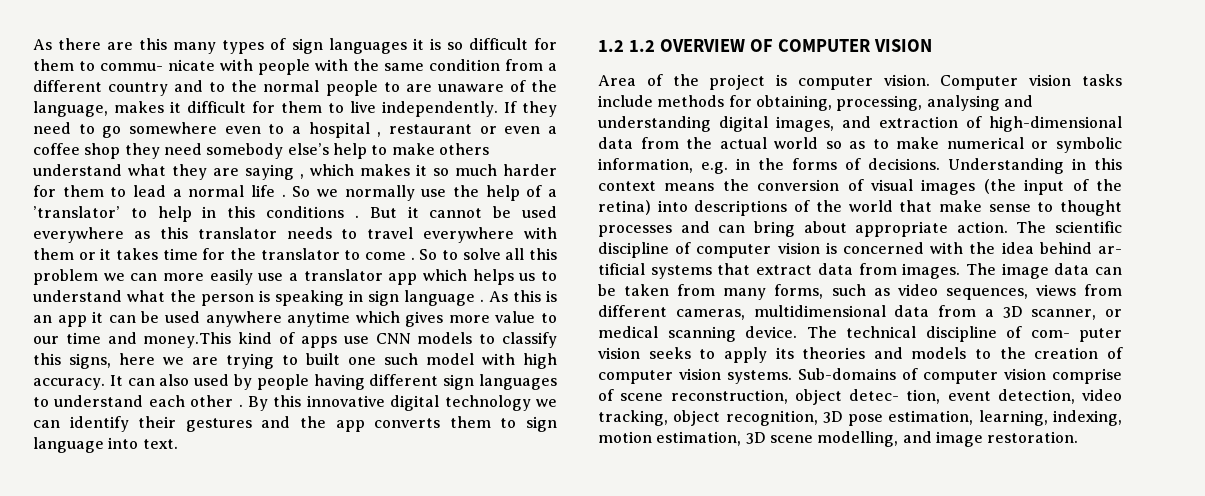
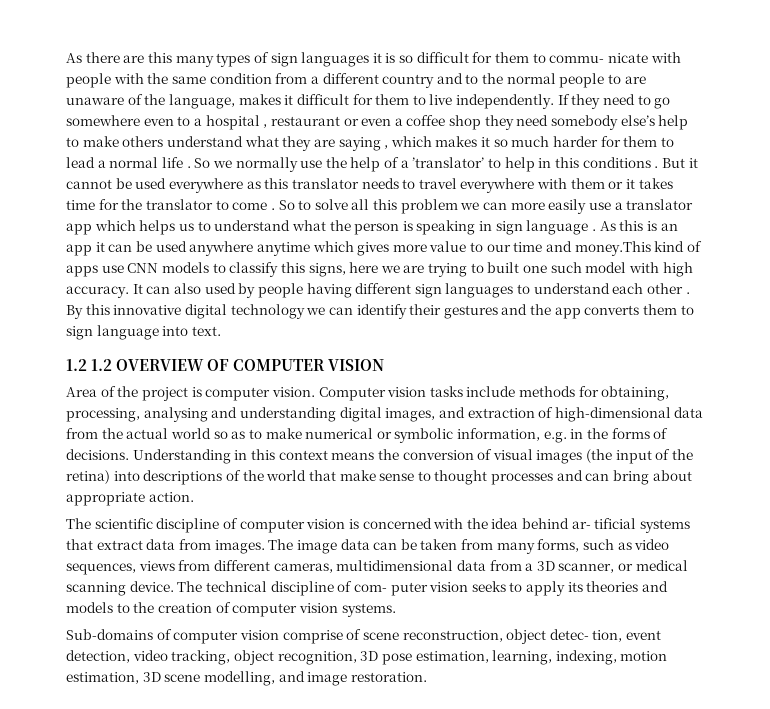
(1008, 227) none -> (194, 497) //
(792, 377) none -> (396, 610) //

